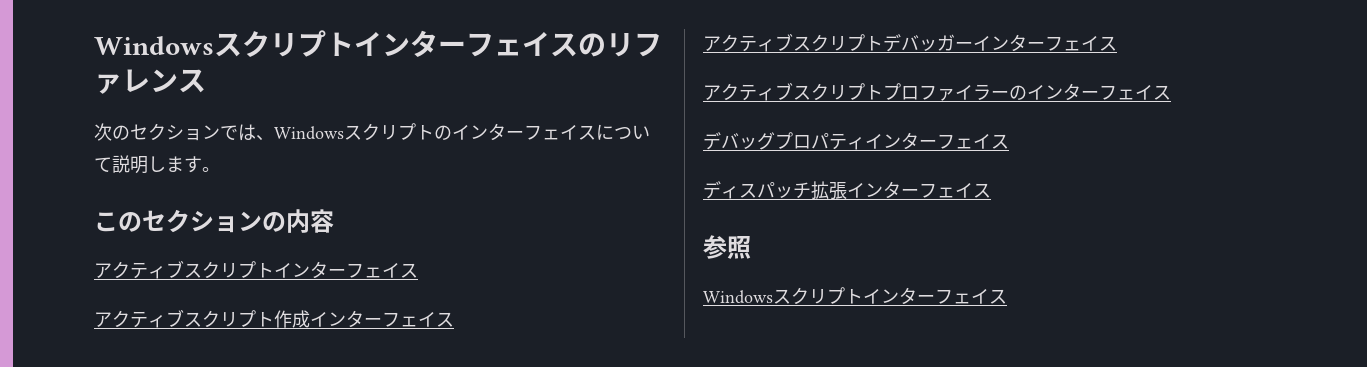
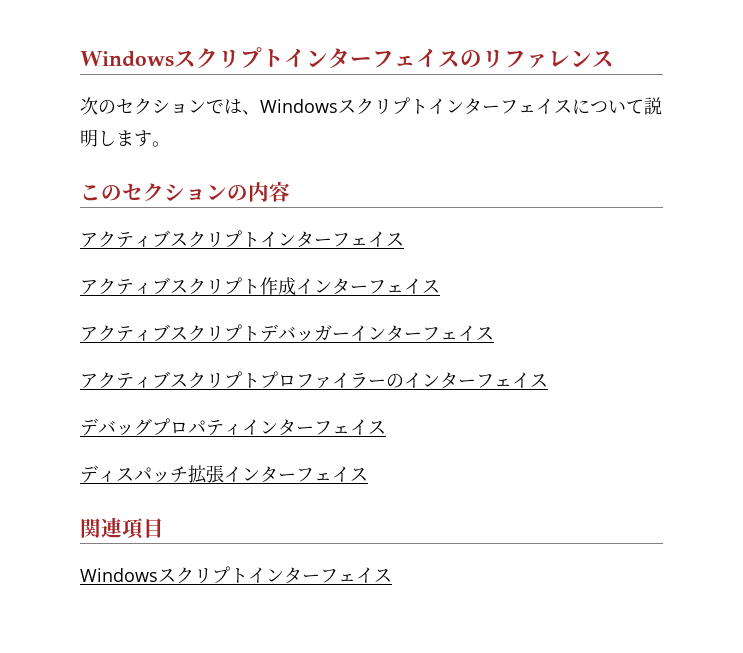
[434,125,452,140] の -> (428, 106) none
[703,235,751,259] 参照 -> [80,517,164,539] 関連項目

